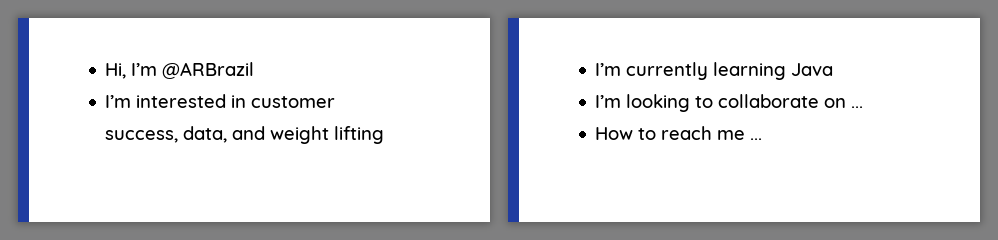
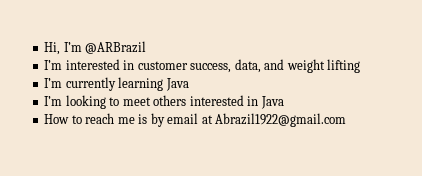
[718,94,864,108] collaborate on ... -> [122,95,284,109] meet others interested in Java
[750,138,763,140] ... -> [138,113,347,127] is by email at Abrazil1922@gmail.com

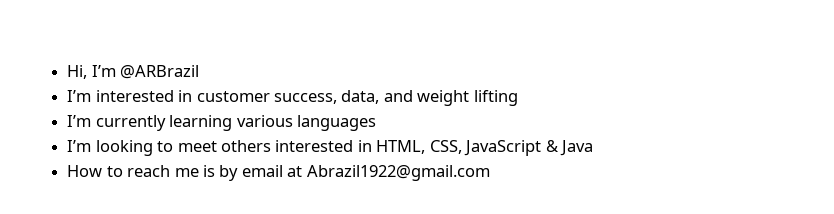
[165,78,189,91] Java -> [236,115,376,131] various languages
(259, 101) none -> [376,140,559,156] HTML, CSS, JavaScript &

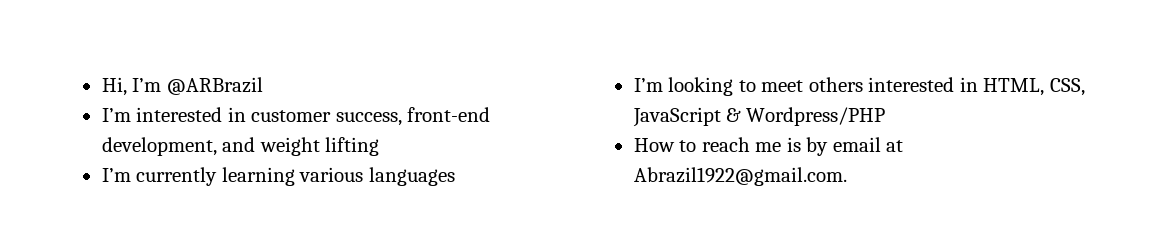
[341,90,380,104] data, -> [407,107,491,122] [101,137,217,156] front-end development,
[560,140,594,156] Java -> [745,107,885,126] Wordpress/PHP
[306,165,490,181] Abrazil1922@gmail.com -> [633,167,847,186] Abrazil1922@gmail.com.

